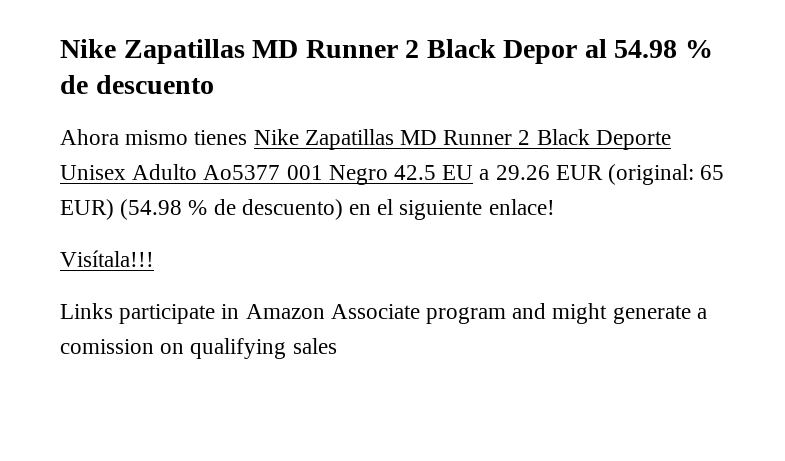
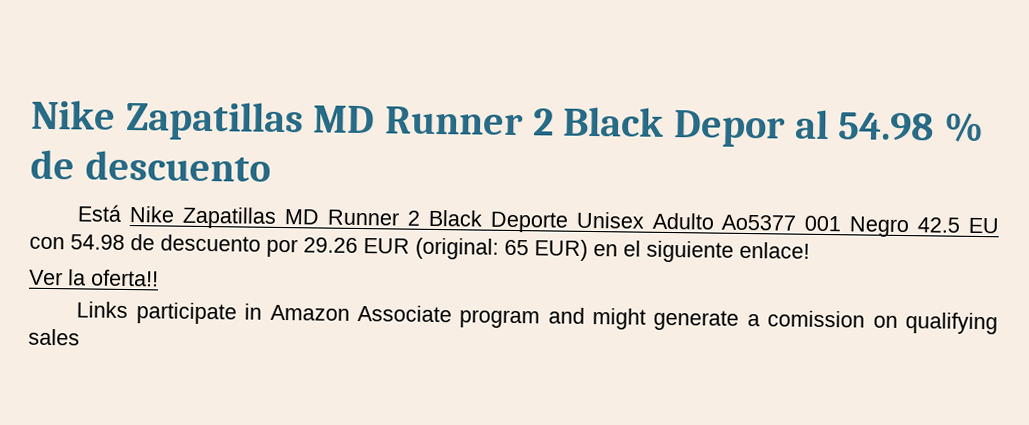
[60,129,248,145] Ahora mismo tienes -> [77,204,123,222] Está
[479,169,490,180] a -> [29,234,298,258] con 54.98 de descuento por
[120,199,343,220] (54.98 % de descuento) -> (588, 250) none
[60,250,154,267] Visítala!!! -> [29,269,159,287] Ver la oferta!!

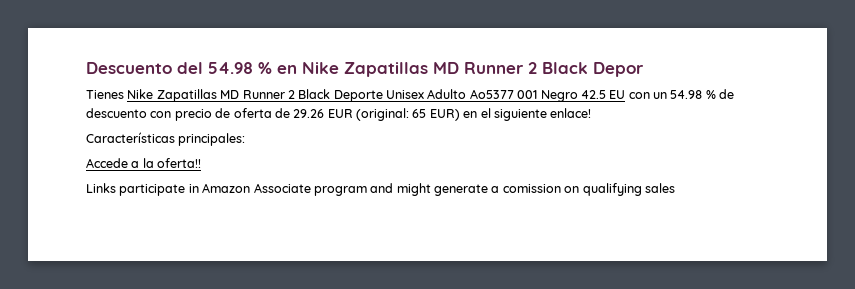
(31, 114) none -> [86,62,297,74] Descuento del 54.98 % en
[793,109,984,143] [30,149,271,182] [77,204,123,222] al 54.98 % de descuento // Está -> [86,90,124,99] // Tienes
[70,234,298,258] 54.98 de descuento por -> [653,89,735,99] [86,108,290,121] un 54.98 % de descuento con precio de oferta de
[29,269,63,286] Ver -> [86,132,246,146] [86,158,140,168] Características principales: // Accede a

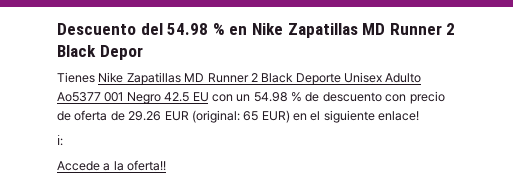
[86,132,246,146] Características principales: -> [57,135,63,146] ℹ:
[86,183,675,196] // Links participate in Amazon Associate program and might generate a comission on qualifying sales -> (167, 165) none

